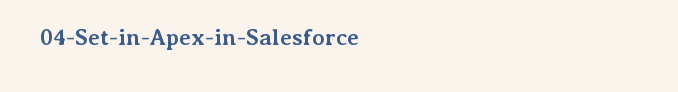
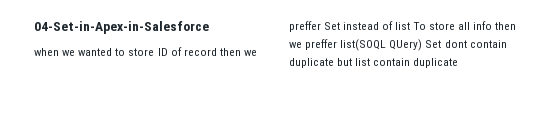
(359, 39) none -> [34,47,257,56] [289,21,516,32] [289,39,507,51] [289,58,459,68] // when we wanted to store ID of record then we preffer Set instead of list To store all info then we preffer list(SOQL QUery) Set dont contain duplicate but list contain duplicate

